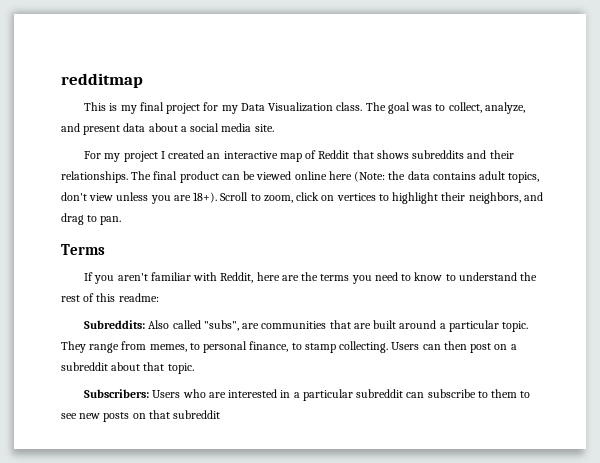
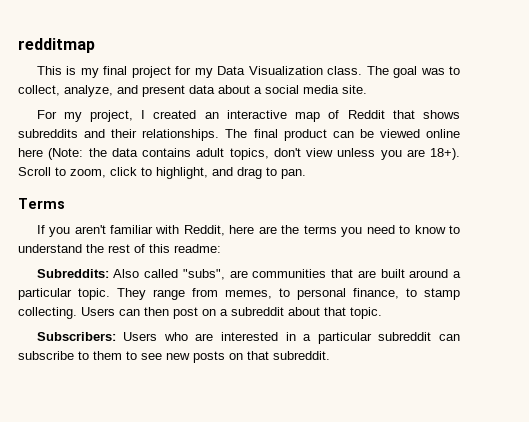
[123,151,158,162] project -> [90,110,134,122] project,
[321,192,521,204] on vertices to highlight their neighbors, -> [141,167,208,179] to highlight,
[173,410,221,419] subreddit -> [273,351,330,360] subreddit.

